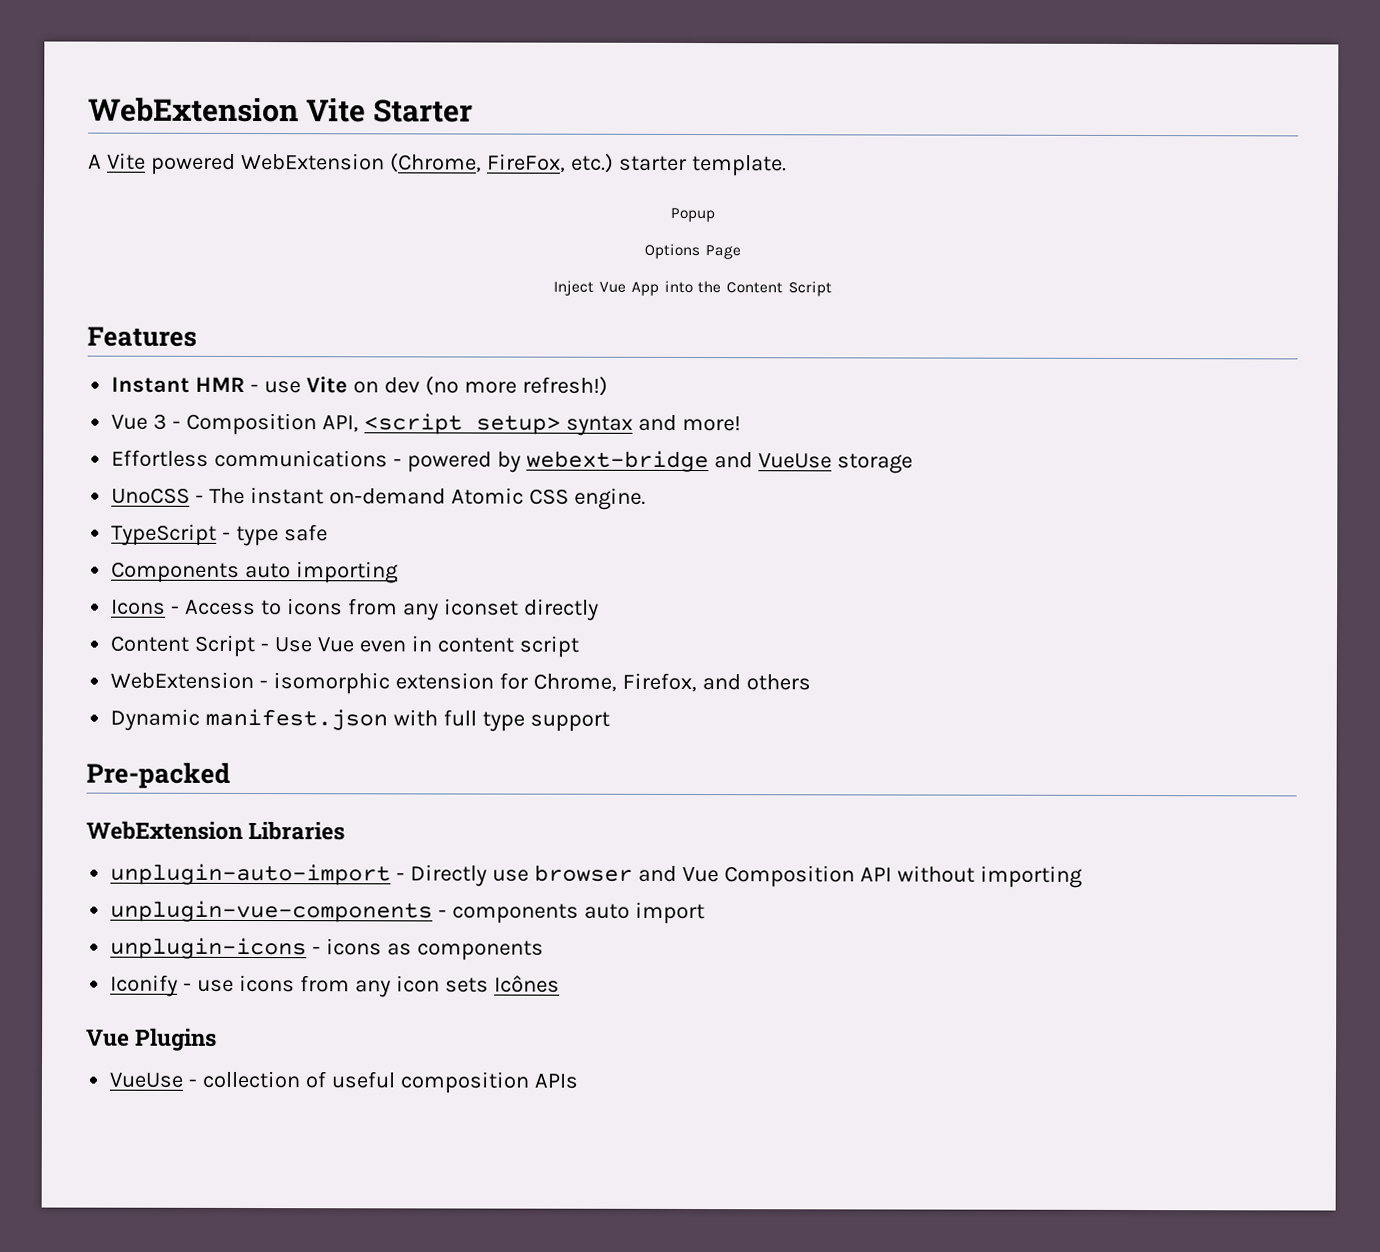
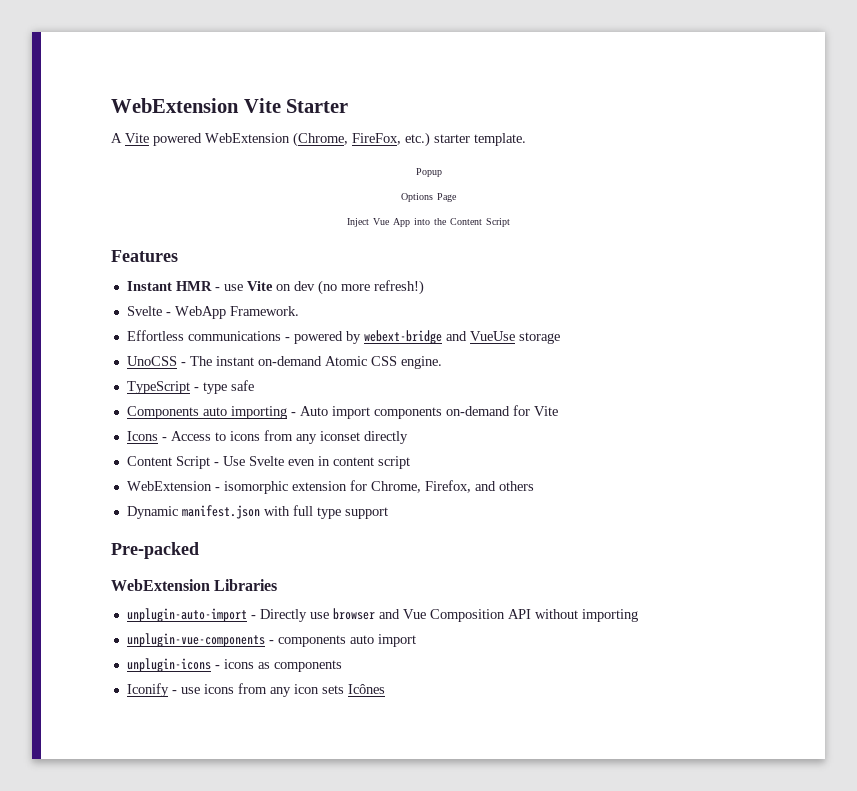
[111,412,741,436] Vue 3 - Composition API, <script setup> syntax and more! -> [126,306,299,319] Svelte - WebApp Framework.
(400, 572) none -> [290,405,558,419] - Auto import components on-demand for Vite
[316,637,354,653] Vue -> [248,456,284,466] Svelte
[86,1027,218,1051] [109,1070,578,1094] // Vue Plugins // VueUse - collection of useful composition APIs -> (385, 689) none

